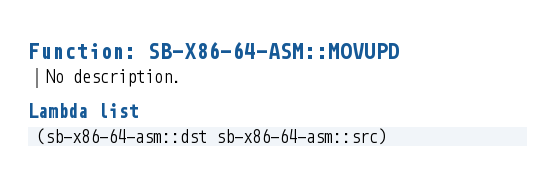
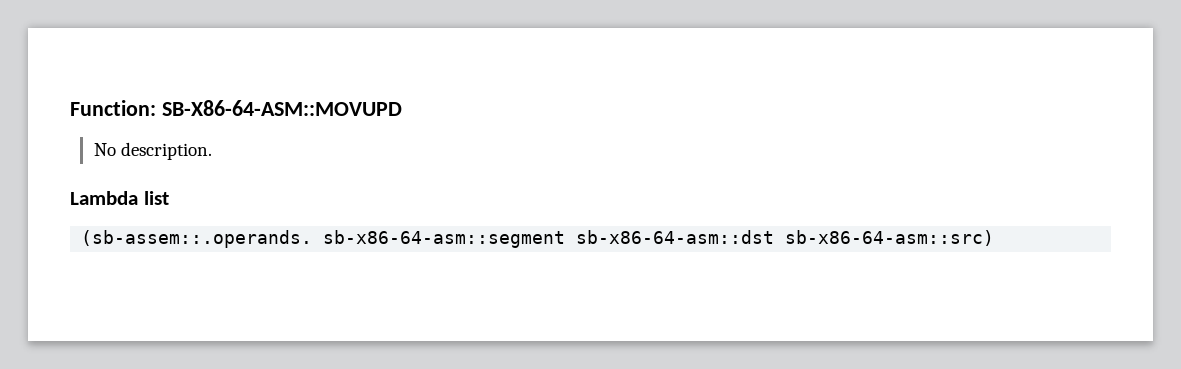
[36,128,208,145] (sb-x86-64-asm::dst -> [81,230,775,248] (sb-assem::.operands. sb-x86-64-asm::segment sb-x86-64-asm::dst

